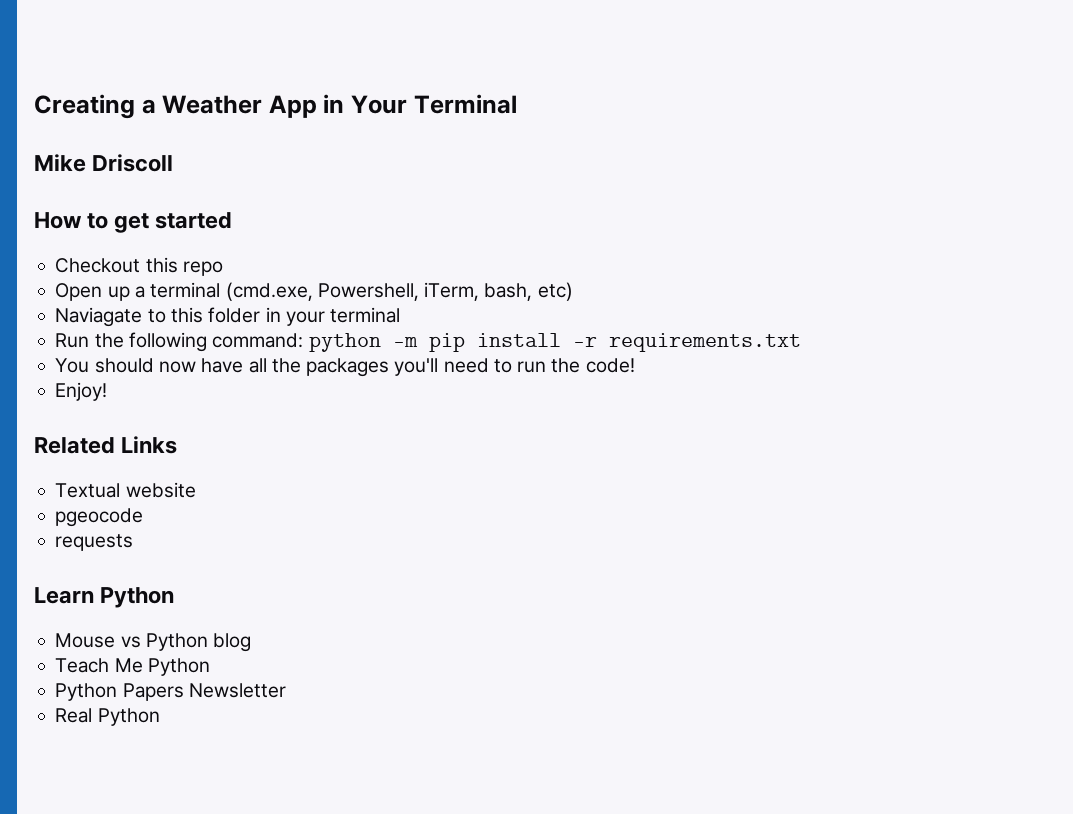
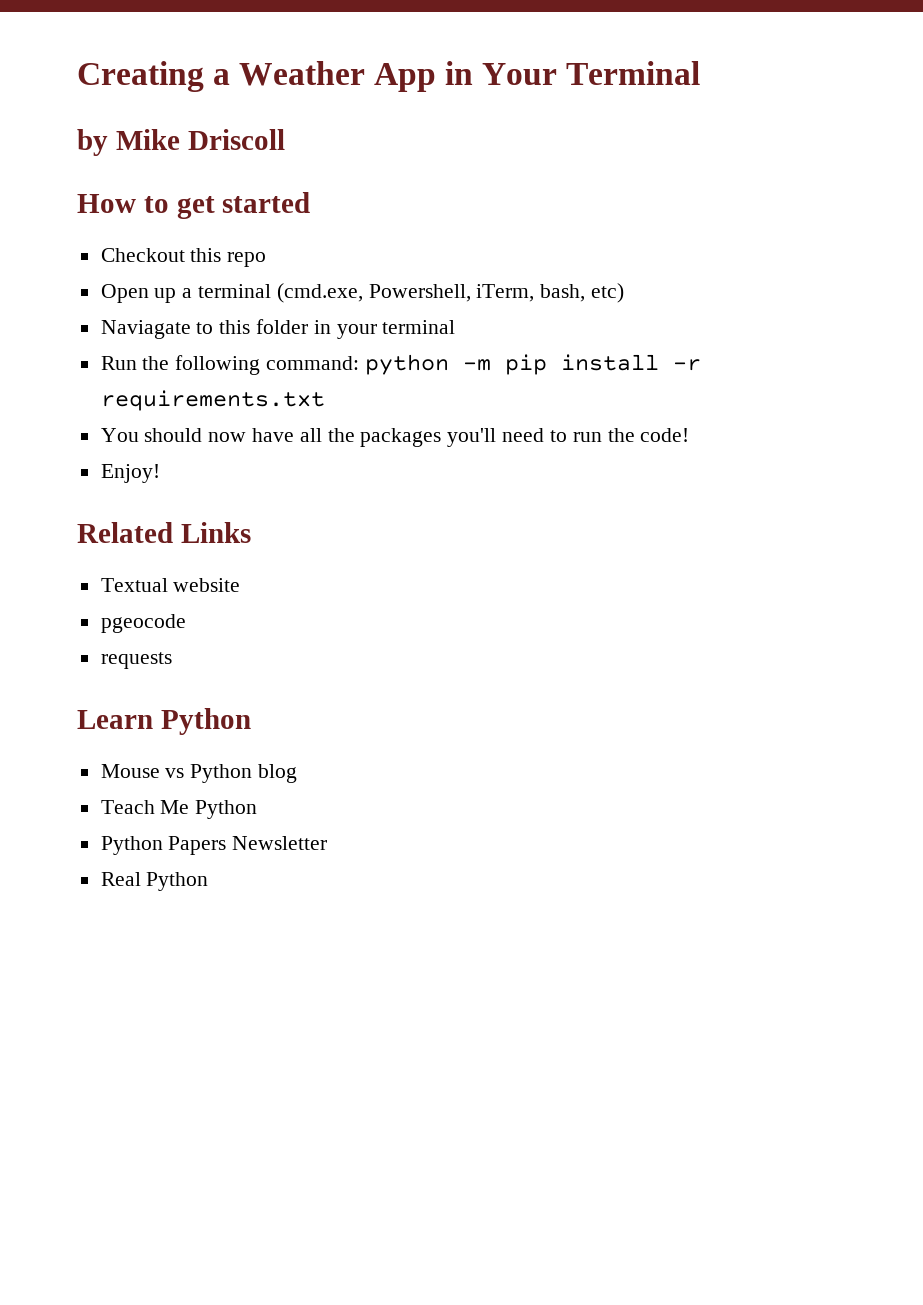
(517, 104) none -> [77,129,108,156] by

